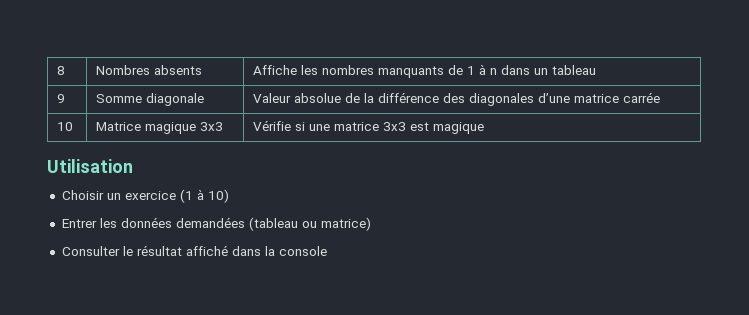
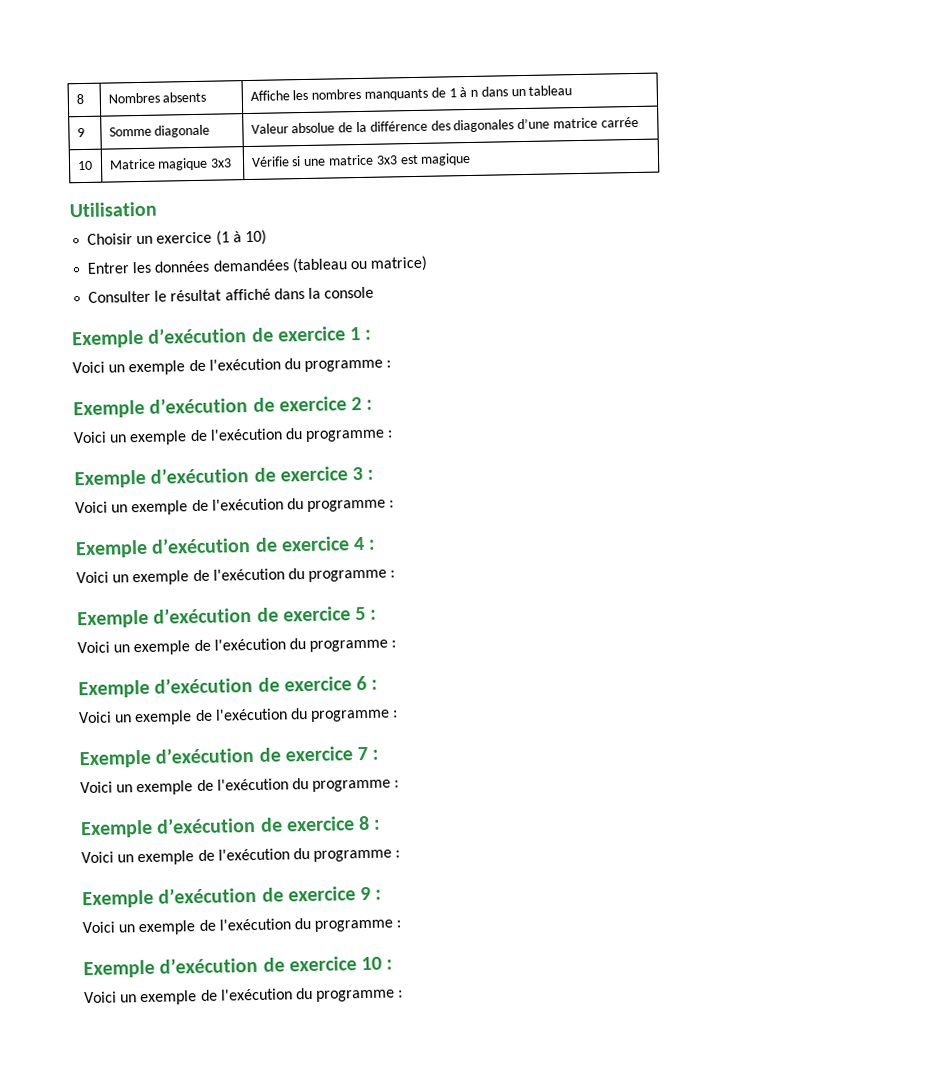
(327, 251) none -> [72,326,373,349] [72,358,392,376] [73,396,374,419] [73,428,394,446] [74,466,375,489] [75,498,395,516] [75,536,377,559] [76,568,396,586] [77,606,378,629] [77,638,397,656] [78,675,379,699] [78,708,399,726] [79,746,380,769] [80,778,400,796] [80,815,382,839] [81,848,401,866] [82,886,383,909] [82,917,402,936] [83,956,394,979] [84,987,404,1006] // Exemple d’exécution de exercice 1 : // Voici un exemple de l'exécution du programme : // Exemple d’exécution de exercice 2 : // Voici un exemple de l'exécution du programme : // Exemple d’exécution de exercice 3 : // Voici un exemple de l'exécution du programme : // Exemple d’exécution de exercice 4 : // Voici un exemple de l'exécution du programme : // Exemple d’exécution de exercice 5 : // Voici un exemple de l'exécution du programme : // Exemple d’exécution de exercice 6 : // Voici un exemple de l'exécution du programme : // Exemple d’exécution de exercice 7 : // Voici un exemple de l'exécution du programme : // Exemple d’exécution de exercice 8 : // Voici un exemple de l'exécution du programme : // Exemple d’exécution de exercice 9 : // Voici un exemple de l'exécution du programme : // Exemple d’exécution de exercice 10 : // Voici un exemple de l'exécution du programme :

